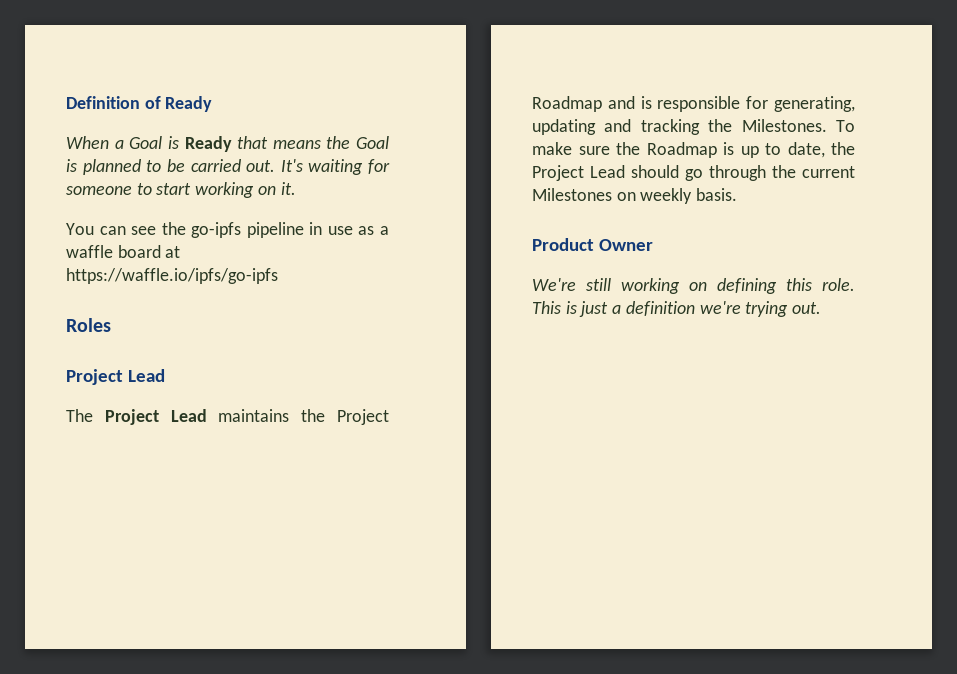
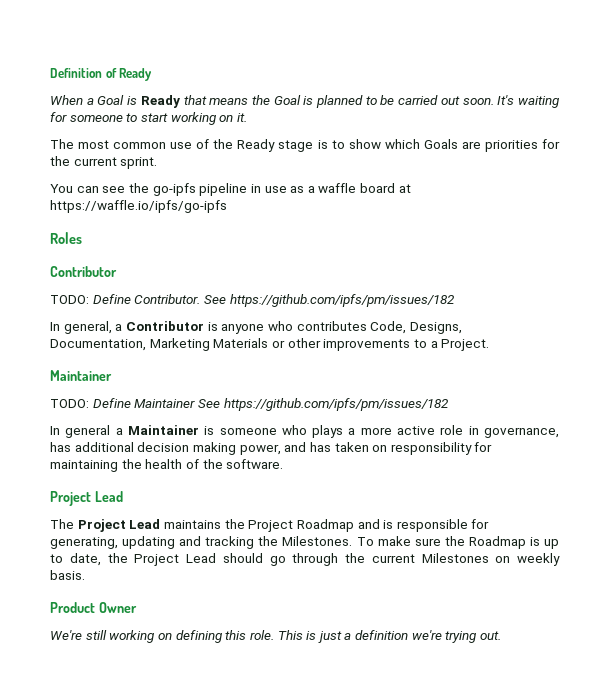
[246,160,276,172] out. -> [440,96,494,105] out soon.
(296, 188) none -> [50,139,560,152] [50,156,158,169] // The most common use of the Ready stage is to show which Goals are priorities for the current sprint.
(111, 325) none -> [50,266,117,277] [50,294,455,307] [50,321,462,334] [50,338,490,351] [50,370,112,381] [50,398,449,411] [50,425,560,438] [50,442,493,455] [50,459,284,472] // Contributor // TODO: Define Contributor. See https://github.com/ipfs/pm/issues/182 // In general, a Contributor is anyone who contributes Code, Designs, Documentation, Marketing Materials or other improvements to a Project. // Maintainer // TODO: Define Maintainer See https://github.com/ipfs/pm/issues/182 // In general a Maintainer is someone who plays a more active role in governance, has additional decision making power, and has taken on responsibility for maintaining the health of the software.

